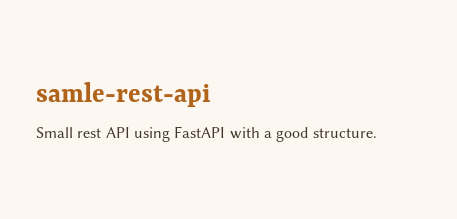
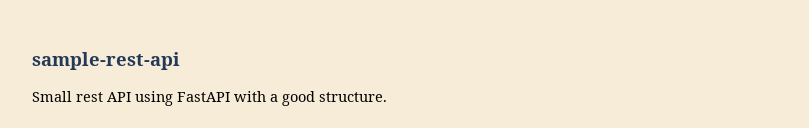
[36,82,210,107] samle-rest-api -> [32,52,180,70] sample-rest-api

